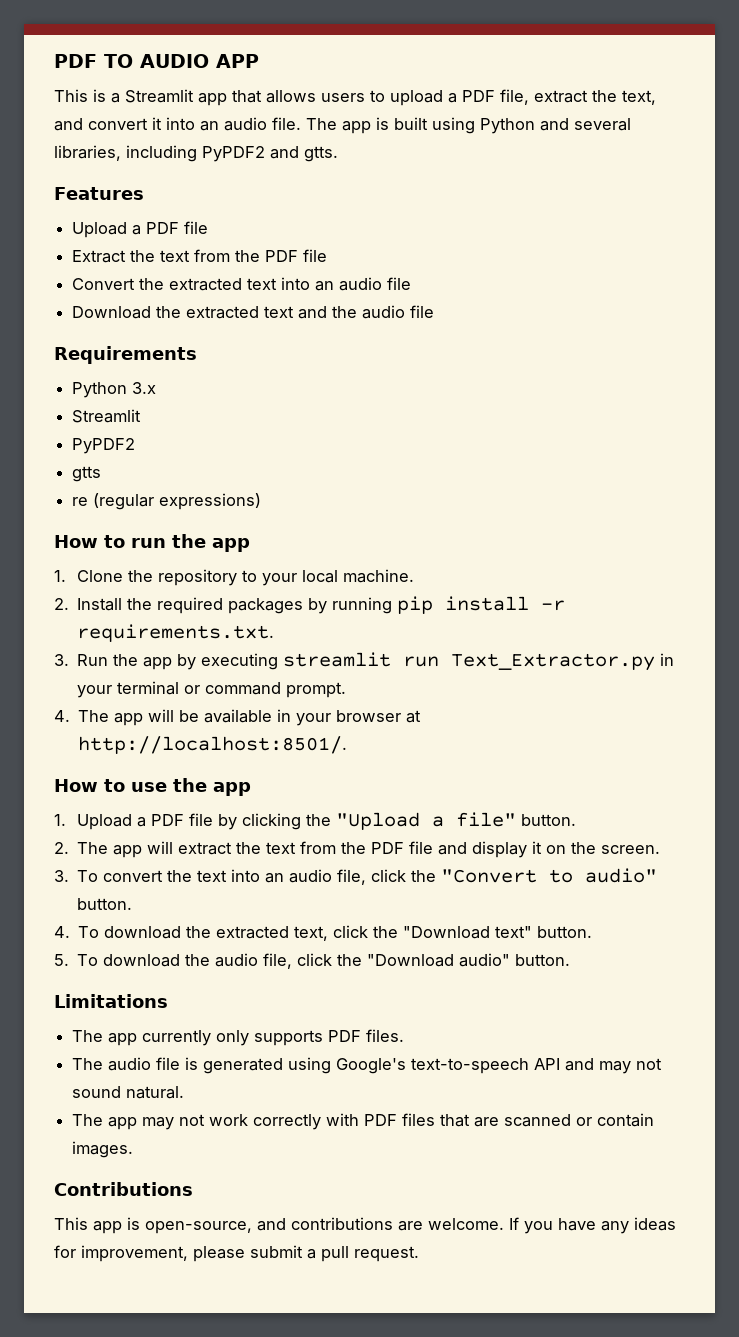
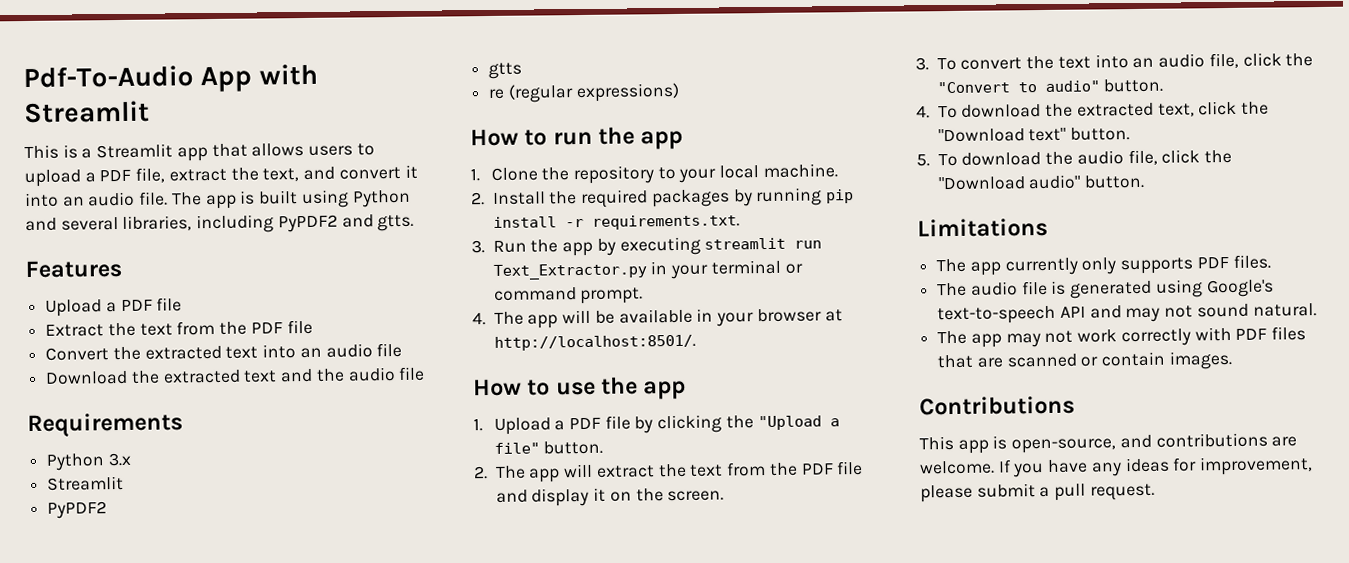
[54,54,259,68] PDF TO AUDIO APP -> [23,63,318,93] [24,100,150,124] Pdf-To-Audio App with Streamlit

